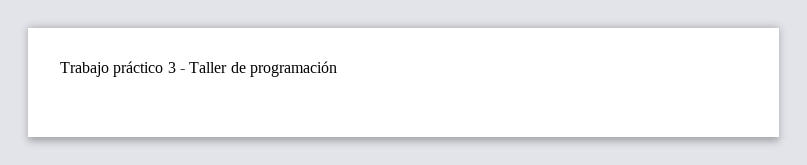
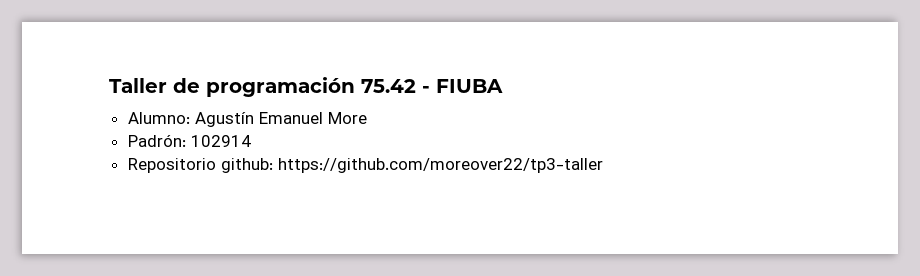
[60,61,337,77] Trabajo práctico 3 - Taller de programación -> [109,77,503,97] [127,112,367,127] [127,134,251,147] [127,158,603,173] Taller de programación 75.42 - FIUBA // Alumno: Agustín Emanuel More // Padrón: 102914 // Repositorio github: https://github.com/moreover22/tp3-taller

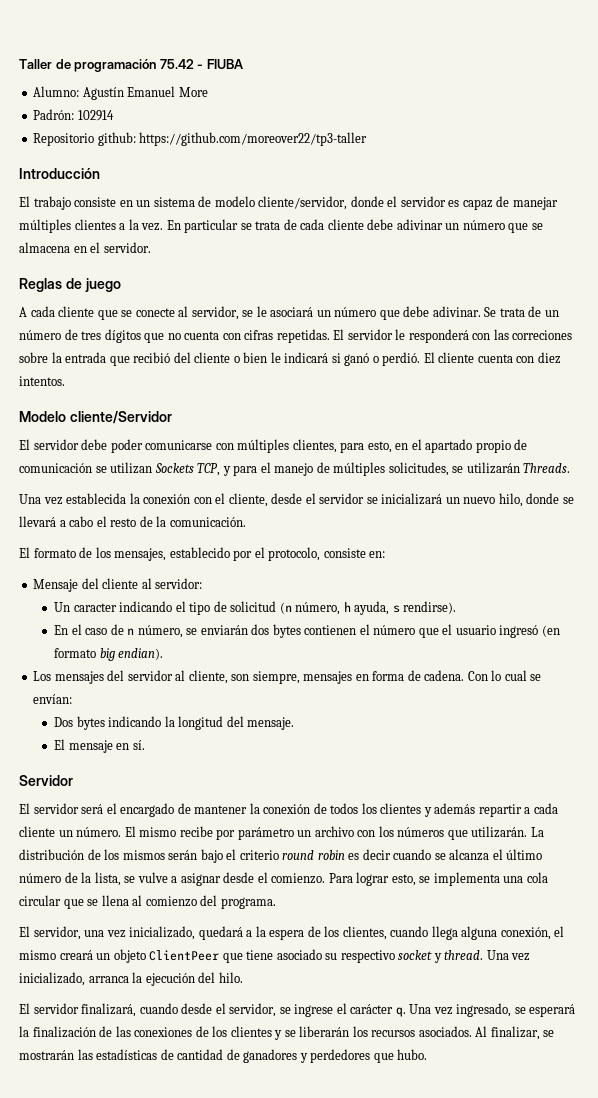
(603, 165) none -> [19,168,100,179] [19,196,558,210] [19,219,543,233] [19,242,151,253] [19,278,121,292] [19,306,559,320] [19,329,573,343] [19,352,561,366] [19,376,65,386] [19,411,172,424] [19,439,528,453] [19,462,571,476] [19,493,574,507] [19,516,246,527] [19,547,386,561] [33,578,203,592] [54,601,457,615] [54,624,560,638] [54,648,164,661] [33,670,542,684] [33,694,73,704] [54,716,295,730] [54,739,145,753] [19,775,73,786] [19,803,558,817] [19,826,544,840] [19,849,543,863] [19,872,548,886] [19,895,276,909] [19,926,565,940] [19,949,531,963] [19,972,243,986] [19,1003,576,1017] [19,1026,555,1040] [19,1049,428,1063] // Introducción // El trabajo consiste en un sistema de modelo cliente/servidor, donde el servidor es capaz de manejar múltiples clientes a la vez. En particular se trata de cada cliente debe adivinar un número que se almacena en el servidor. // Reglas de juego // A cada cliente que se conecte al servidor, se le asociará un número que debe adivinar. Se trata de un número de tres dígitos que no cuenta con cifras repetidas. El servidor le responderá con las correciones sobre la entrada que recibió del cliente o bien le indicará si ganó o perdió. El cliente cuenta con diez intentos. // Modelo cliente/Servidor // El servidor debe poder comunicarse con múltiples clientes, para esto, en el apartado propio de comunicación se utilizan Sockets TCP, y para el manejo de múltiples solicitudes, se utilizarán Threads. // Una vez establecida la conexión con el cliente, desde el servidor se inicializará un nuevo hilo, donde se llevará a cabo el resto de la comunicación. // El formato de los mensajes, establecido por el protocolo, consiste en: // Mensaje del cliente al servidor: // Un caracter indicando el tipo de solicitud (n número, h ayuda, s rendirse). // En el caso de n número, se enviarán dos bytes contienen el número que el usuario ingresó (en formato big endian). // Los mensajes del servidor al cliente, son siempre, mensajes en forma de cadena. Con lo cual se envían: // Dos bytes indicando la longitud del mensaje. // El mensaje en sí. // Servidor // El servidor será el encargado de mantener la conexión de todos los clientes y además repartir a cada cliente un número. El mismo recibe por parámetro un archivo con los números que utilizarán. La distribución de los mismos serán bajo el criterio round robin es decir cuando se alcanza el último número de la lista, se vulve a asignar desde el comienzo. Para lograr esto, se implementa una cola circular que se llena al comienzo del programa. // El servidor, una vez inicializado, quedará a la espera de los clientes, cuando llega alguna conexión, el mismo creará un objeto ClientPeer que tiene asociado su respectivo socket y thread. Una vez inicializado, arranca la ejecución del hilo. // El servidor finalizará, cuando desde el servidor, se ingrese el carácter q. Una vez ingresado, se esperará la finalización de las conexiones de los clientes y se liberarán los recursos asociados. Al finalizar, se mostrarán las estadísticas de cantidad de ganadores y perdedores que hubo.

